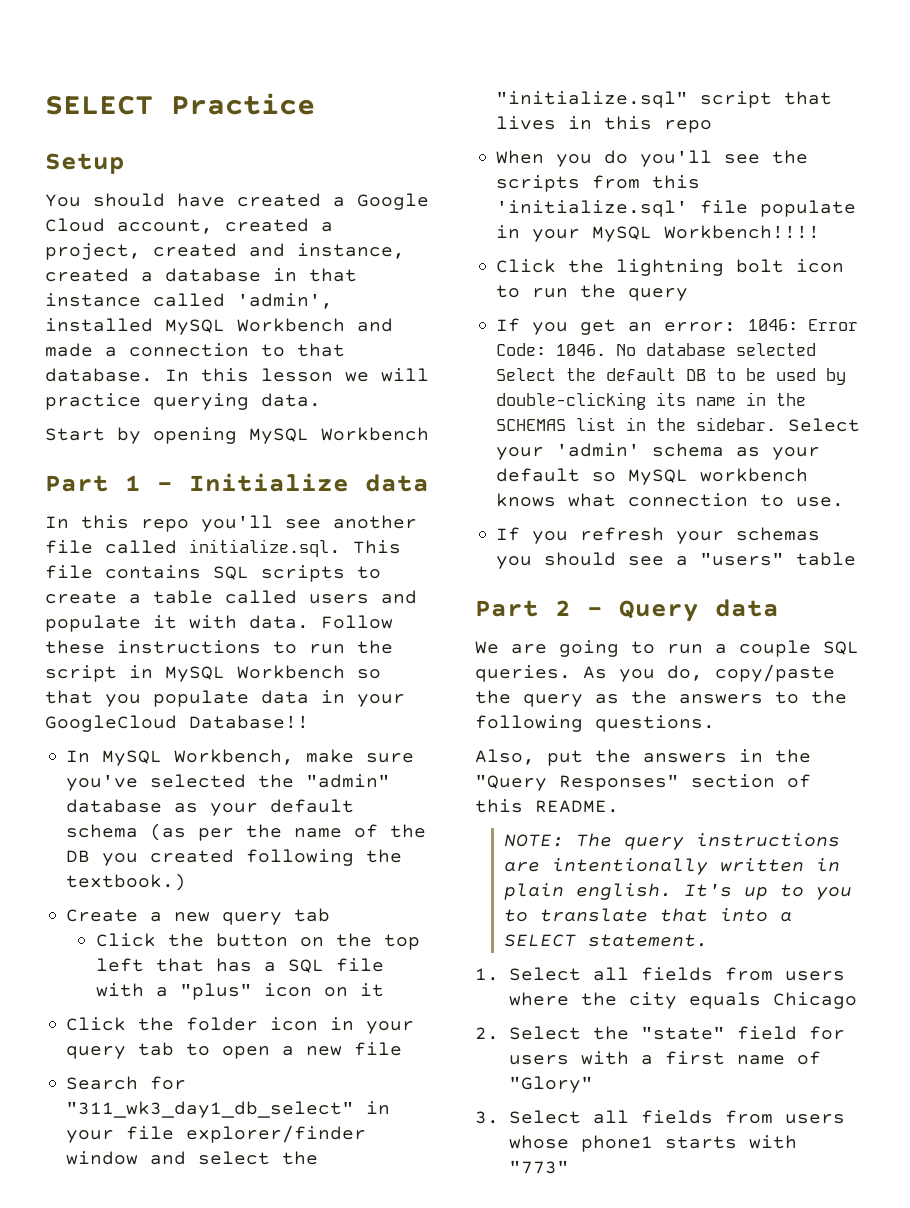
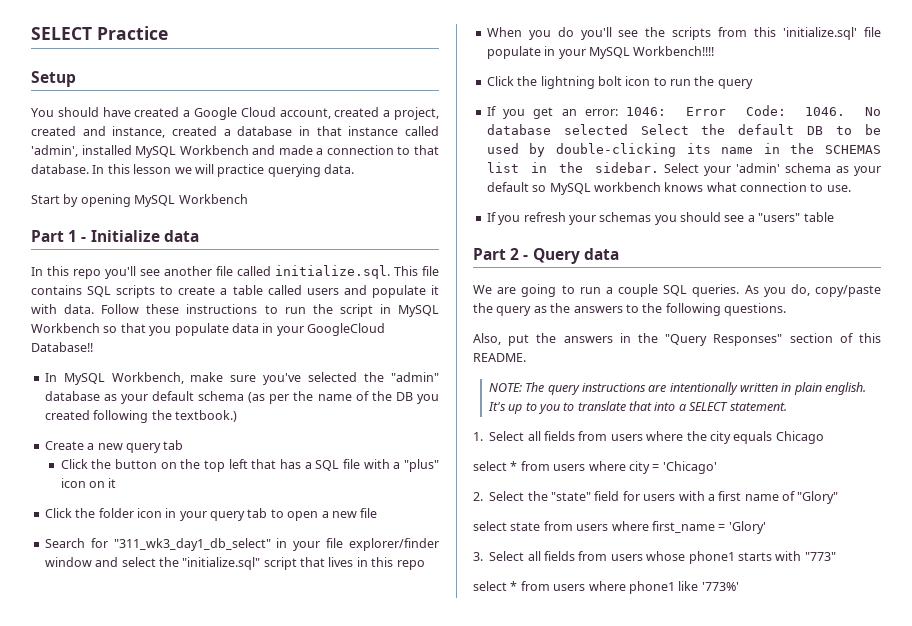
(857, 1000) none -> [473,461,717,474] // select * from users where city = 'Chicago'
(593, 1084) none -> [473,521,766,534] // select state from users where first_name = 'Glory'
(569, 1167) none -> [473,581,739,594] // select * from users where phone1 like '773%'

